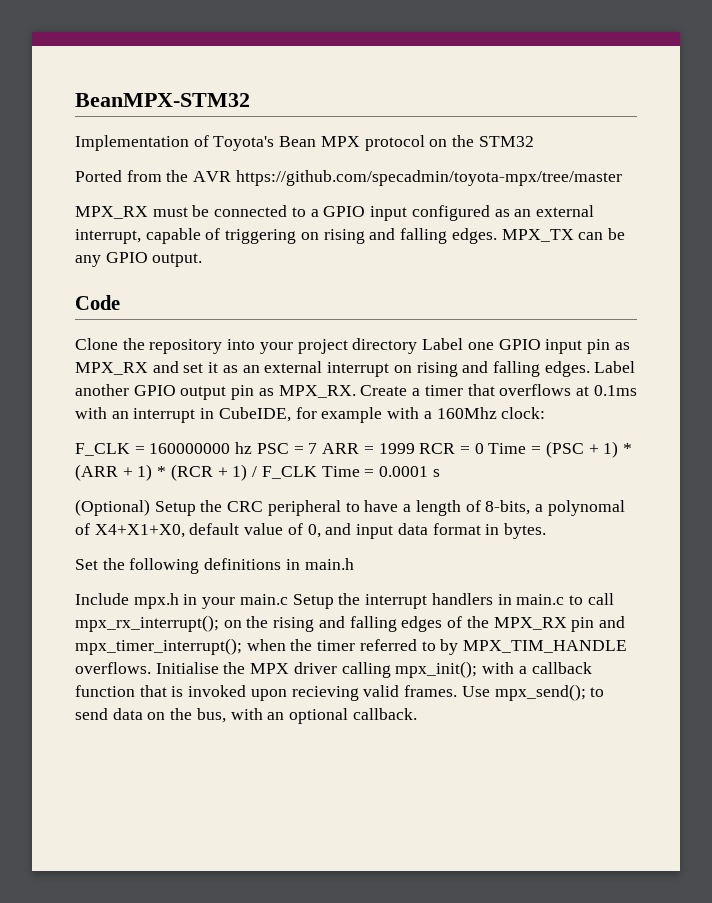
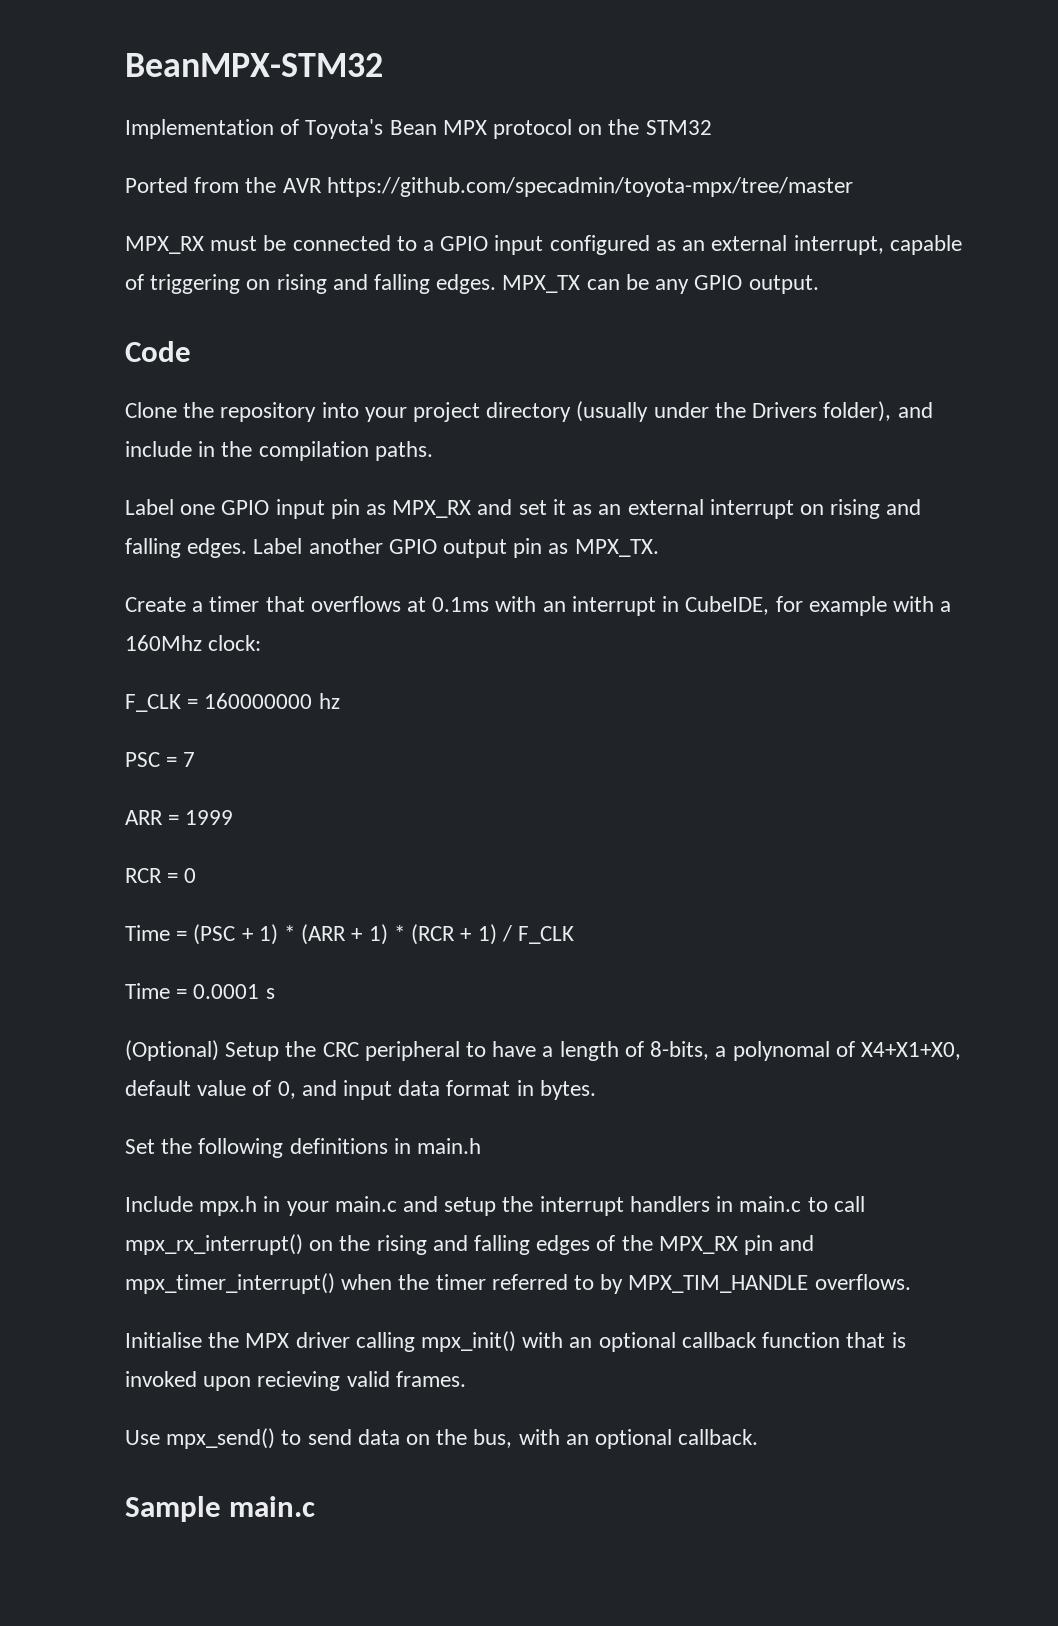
(418, 346) none -> [576,401,933,422] [125,441,433,461] (usually under the Drivers folder), and include in the compilation paths. //
[278,385,356,398] MPX_RX. -> [574,539,659,557] MPX_TX. //
(253, 448) none -> (340, 701) //
(318, 448) none -> (196, 759) //
(415, 448) none -> (234, 817) //
(484, 448) none -> (197, 875) //
(317, 472) none -> (574, 935) //
[292,594,334,609] Setup -> [403,1196,497,1216] and setup
[75,615,219,632] mpx_rx_interrupt(); -> [125,1234,303,1255] mpx_rx_interrupt()
[75,638,242,655] mpx_timer_interrupt(); -> [125,1273,335,1294] mpx_timer_interrupt()
(151, 668) none -> (911, 1282) //
[395,661,527,678] mpx_init(); with a -> [421,1331,676,1352] mpx_init() with an optional
[461,684,586,701] Use mpx_send(); -> [125,1428,276,1449] // Use mpx_send()
(417, 714) none -> [125,1496,316,1522] // Sample main.c

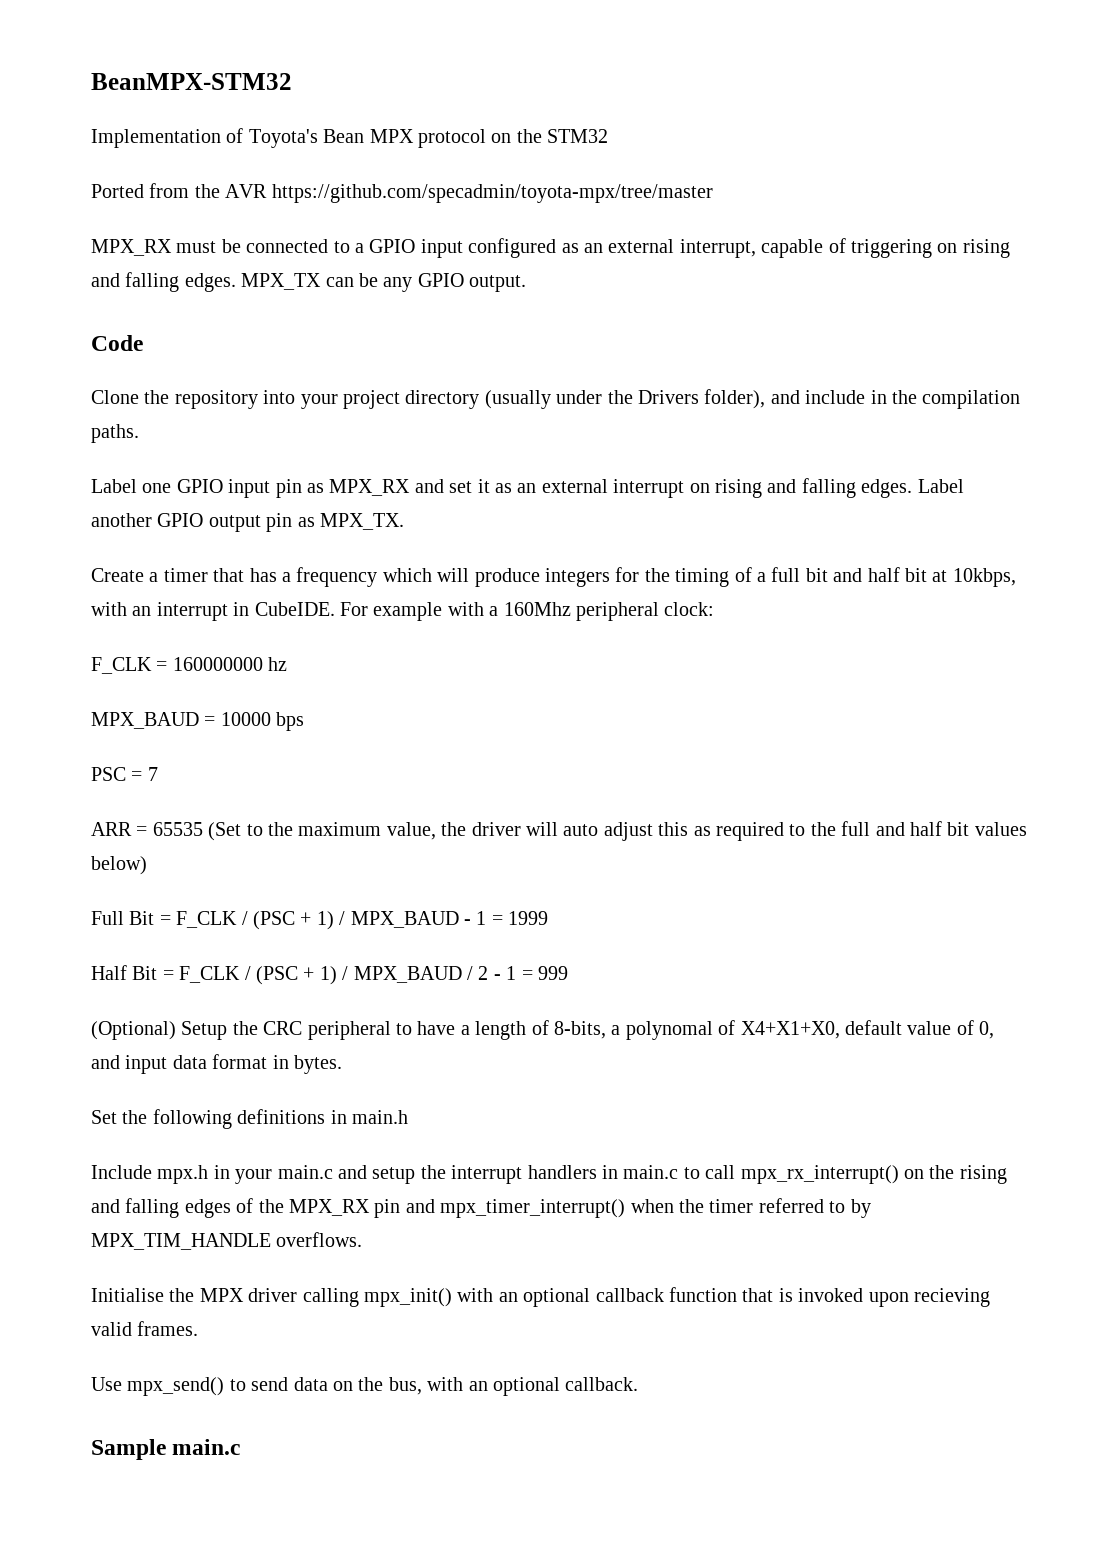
[310,596,490,612] overflows at 0.1ms -> [249,567,1016,587] has a frequency which will produce integers for the timing of a full bit and half bit at 10kbps,
[685,596,803,615] CubeIDE, for -> [254,602,368,616] CubeIDE. For
(202, 643) none -> [575,602,659,621] peripheral
(340, 701) none -> [91,712,305,731] // MPX_BAUD = 10000 bps
[185,810,234,825] [125,868,197,883] [125,924,574,945] [125,983,275,999] 1999 // RCR = 0 // Time = (PSC + 1) * (ARR + 1) * (RCR + 1) / F_CLK // Time = 0.0001 s -> [152,821,1027,841] [91,856,147,875] [91,911,549,930] [91,965,568,985] 65535 (Set to the maximum value, the driver will auto adjust this as required to the full and half bit values below) // Full Bit = F_CLK / (PSC + 1) / MPX_BAUD - 1 = 1999 // Half Bit = F_CLK / (PSC + 1) / MPX_BAUD / 2 - 1 = 999

